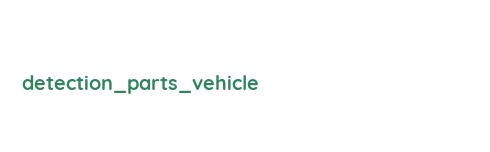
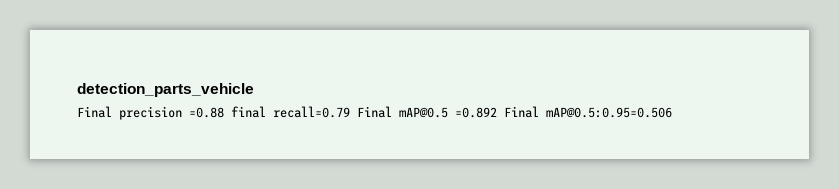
(259, 84) none -> [77,106,672,120] // Final precision =0.88 final recall=0.79 Final mAP@0.5 =0.892 Final mAP@0.5:0.95=0.506

